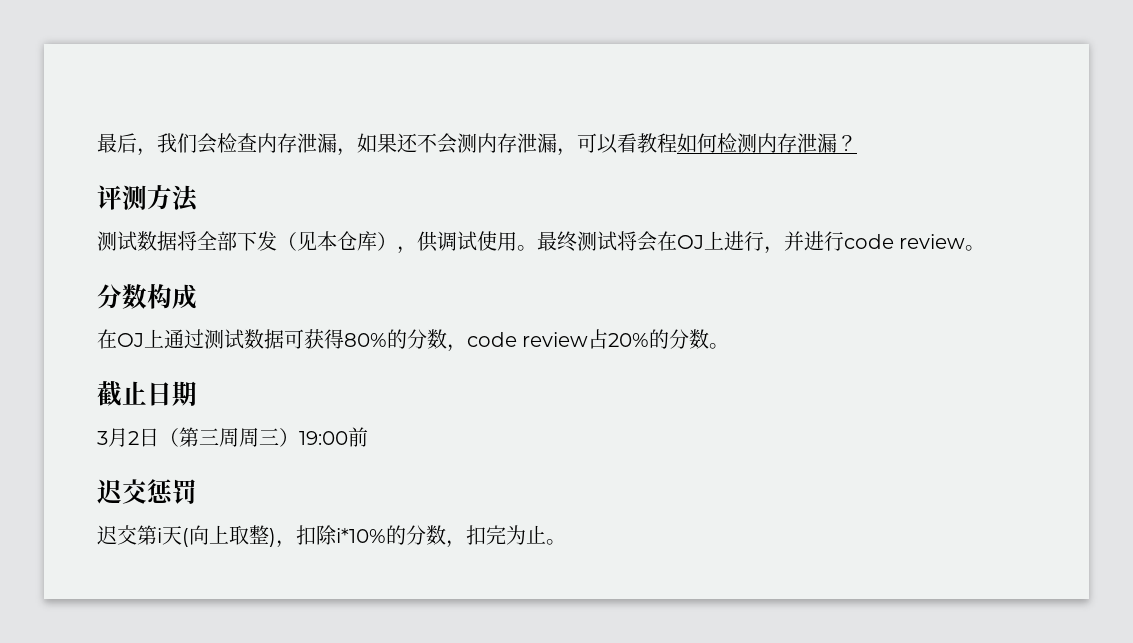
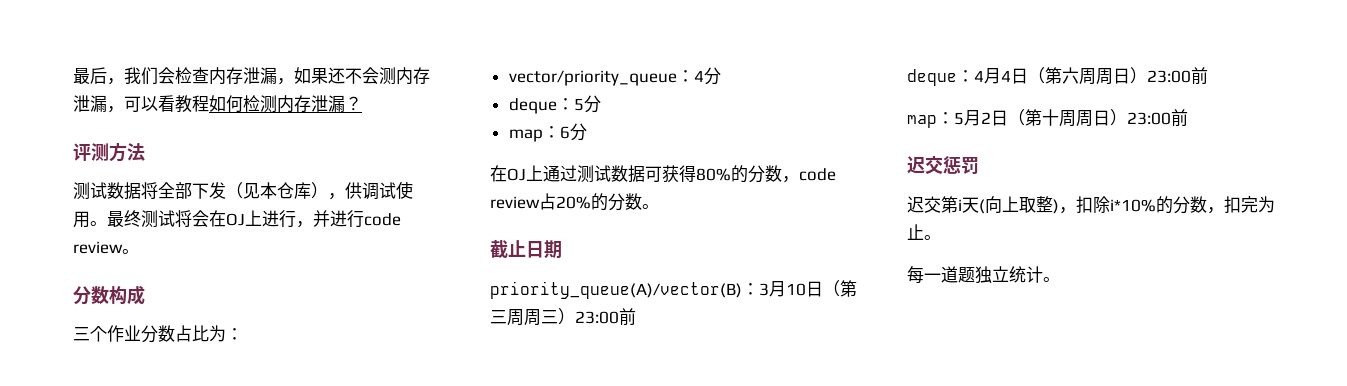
(197, 296) none -> [73,325,243,343] [508,67,721,86] [508,95,601,114] [508,123,587,142] // 三个作业分数占比为： // vector/priority_queue：4分 // deque：5分 // map：6分
[97,427,348,447] 3月2日（第三周周三）19:00 -> [490,280,857,299] [490,308,636,326] [907,67,1208,86] [907,109,1171,128] priority_queue(A)/vector(B)：3月10日（第三周周三）23:00前 // deque：4月4日（第六周周日）23:00前 // map：5月2日（第十周周日）23:00
(566, 542) none -> [907,266,1060,284] // 每一道题独立统计。

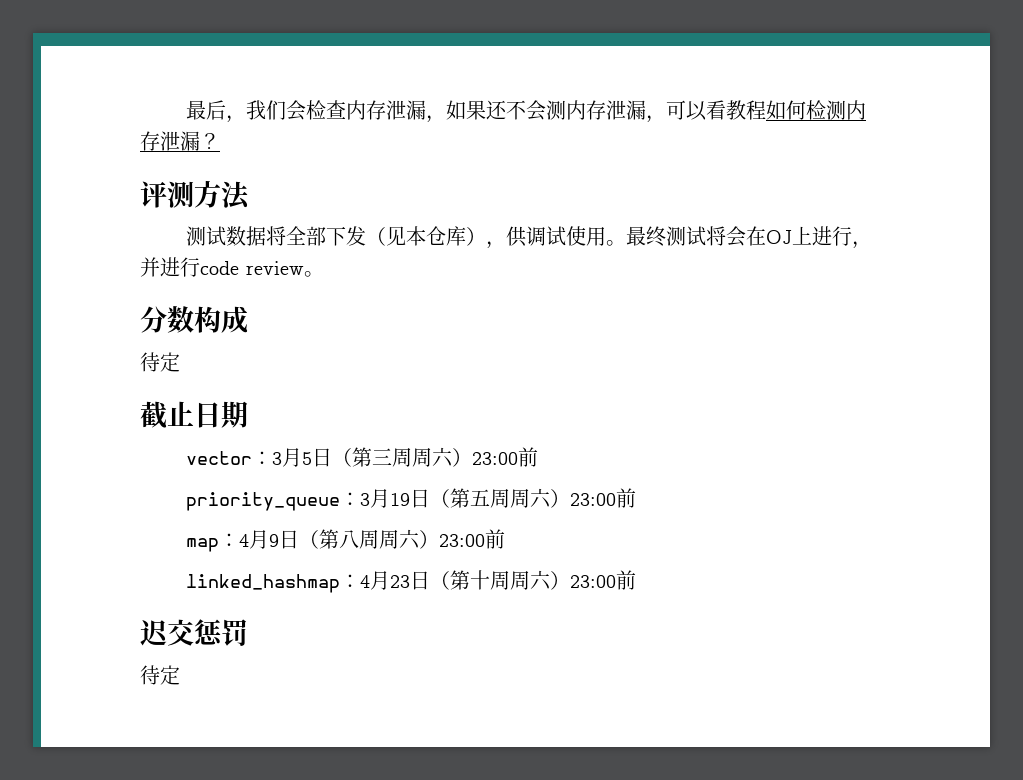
[73,325,243,343] [508,67,721,86] [508,95,601,114] [508,123,587,142] [490,165,836,183] [490,193,659,211] 三个作业分数占比为： // vector/priority_queue：4分 // deque：5分 // map：6分 // 在OJ上通过测试数据可获得80%的分数，code review占20%的分数。 -> [140,352,180,372] 待定
[490,281,806,299] priority_queue(A)/vector(B)：3月10 -> [185,448,312,467] vector：3月5
[541,308,636,326] [907,67,1208,86] [907,110,991,128] 三）23:00前 // deque：4月4日（第六周周日）23:00前 // map：5月2 -> [431,447,538,467] [185,488,636,511] [185,529,505,552] [185,571,410,593] 六）23:00前 // priority_queue：3月19日（第五周周六）23:00前 // map：4月9日（第八周周六）23:00前 // linked_hashmap：4月23
[1093,110,1110,126] 日 -> [529,570,551,590] 六
[907,196,1275,214] [907,224,941,240] [907,266,1060,284] 迟交第i天(向上取整)，扣除i*10%的分数，扣完为止。 // 每一道题独立统计。 -> [140,665,180,685] 待定

